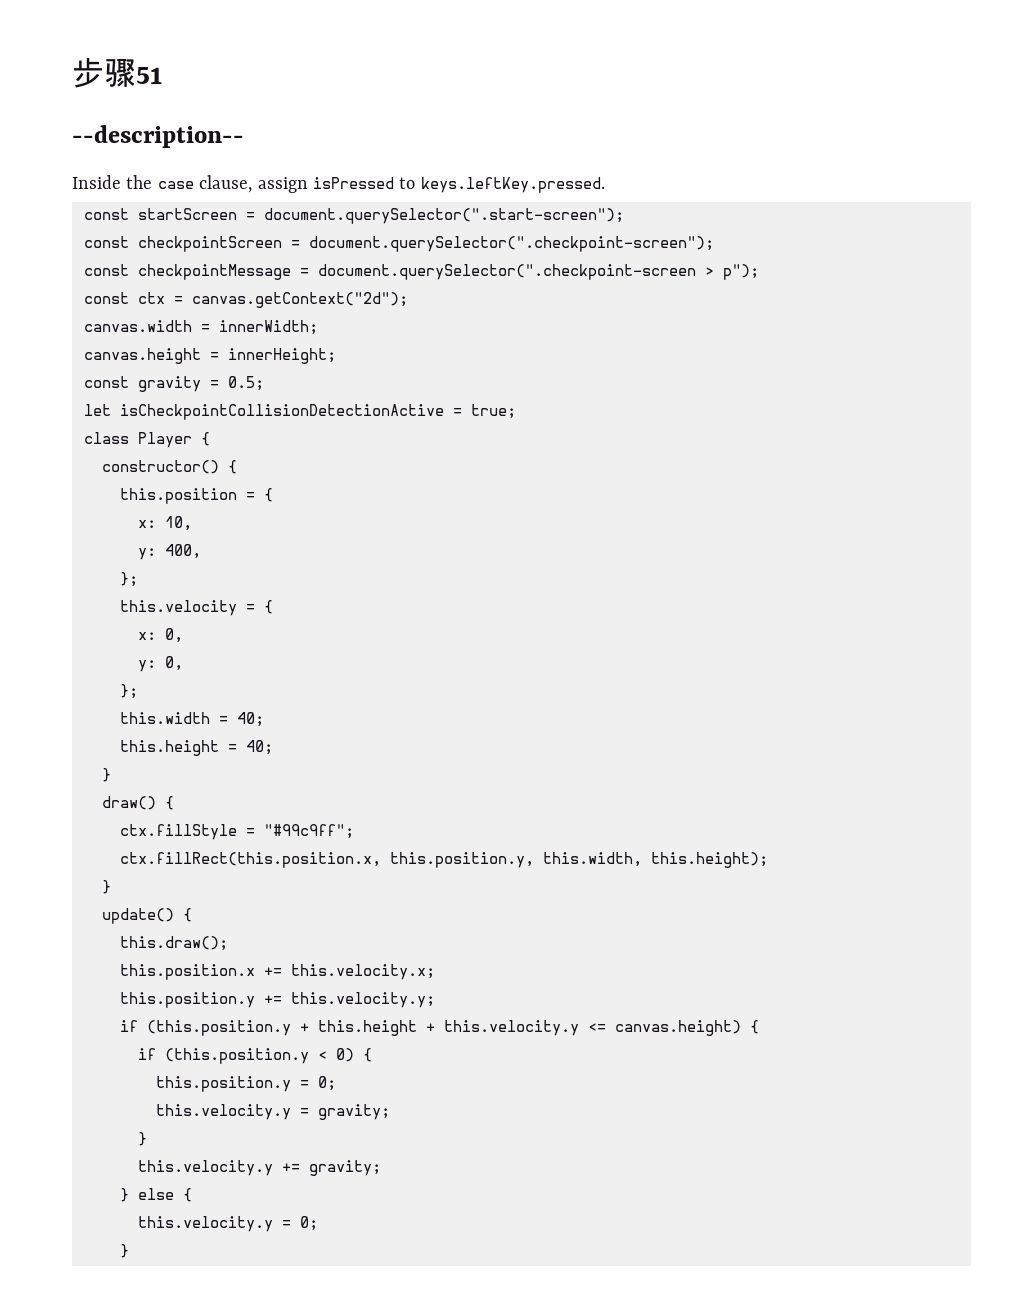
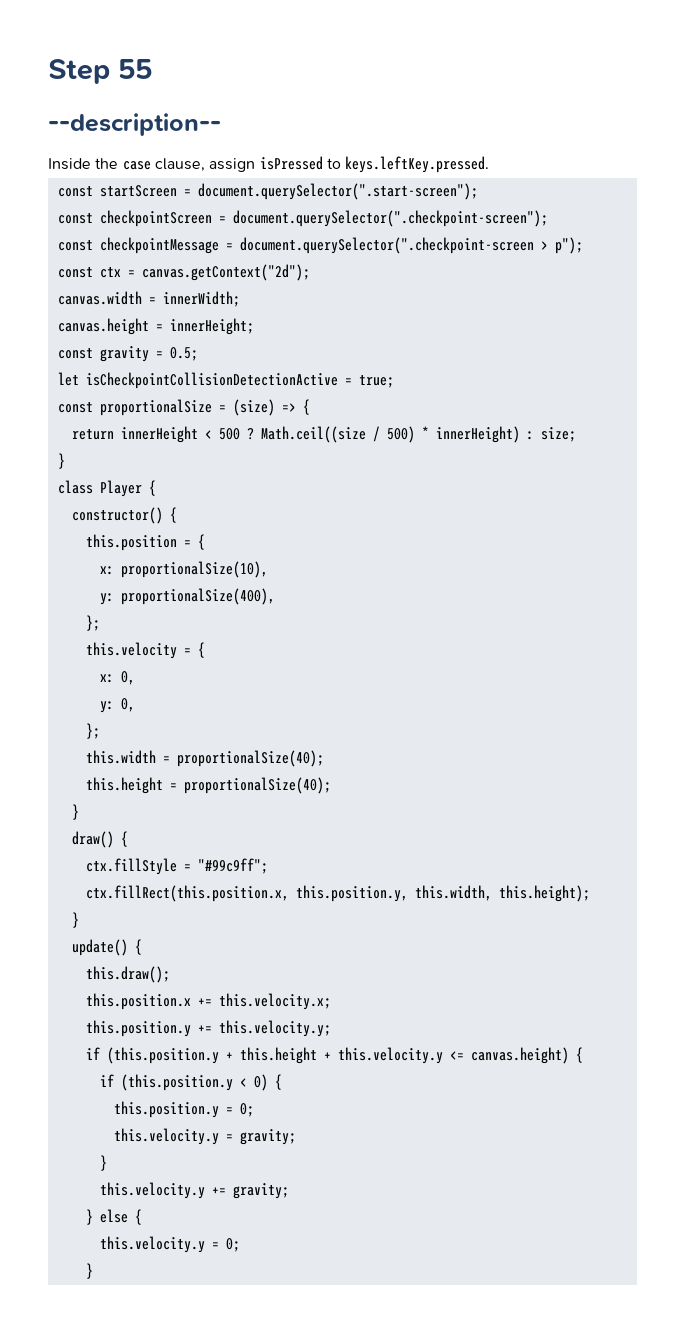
[72,58,162,88] 步骤51 -> [48,59,152,84] Step 55
(516, 411) none -> [57,399,310,416] [71,426,576,443] [57,453,65,469] // const proportionalSize = (size) => { // return innerHeight < 500 ? Math.ceil((size / 500) * innerHeight) : size; // }
[165,516,192,531] [138,544,201,560] 10, // y: 400, -> [120,561,268,578] [99,588,275,605] proportionalSize(10), // y: proportionalSize(400),
[237,712,264,727] 40; -> [176,750,324,767] proportionalSize(40);
[246,740,273,755] 40; -> [183,777,331,794] proportionalSize(40);

